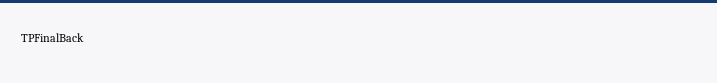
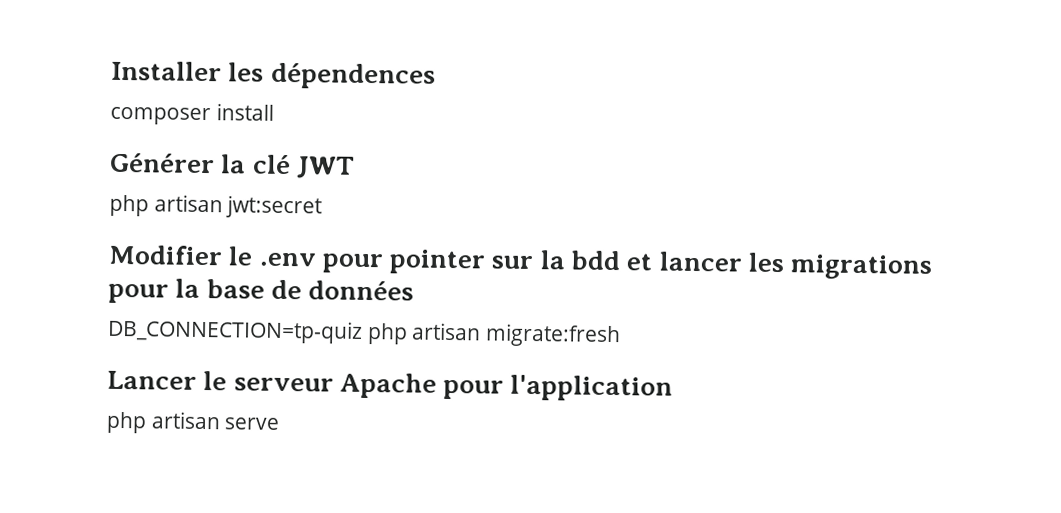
[21,33,84,42] TPFinalBack -> [111,60,436,90] [110,103,274,126] [110,152,355,179] [109,194,323,219] [108,244,934,280] [108,278,415,304] [107,318,622,348] [107,370,674,402] [106,411,281,434] Installer les dépendences // composer install // Générer la clé JWT // php artisan jwt:secret // Modifier le .env pour pointer sur la bdd et lancer les migrations pour la base de données // DB_CONNECTION=tp-quiz php artisan migrate:fresh // Lancer le serveur Apache pour l'application // php artisan serve

